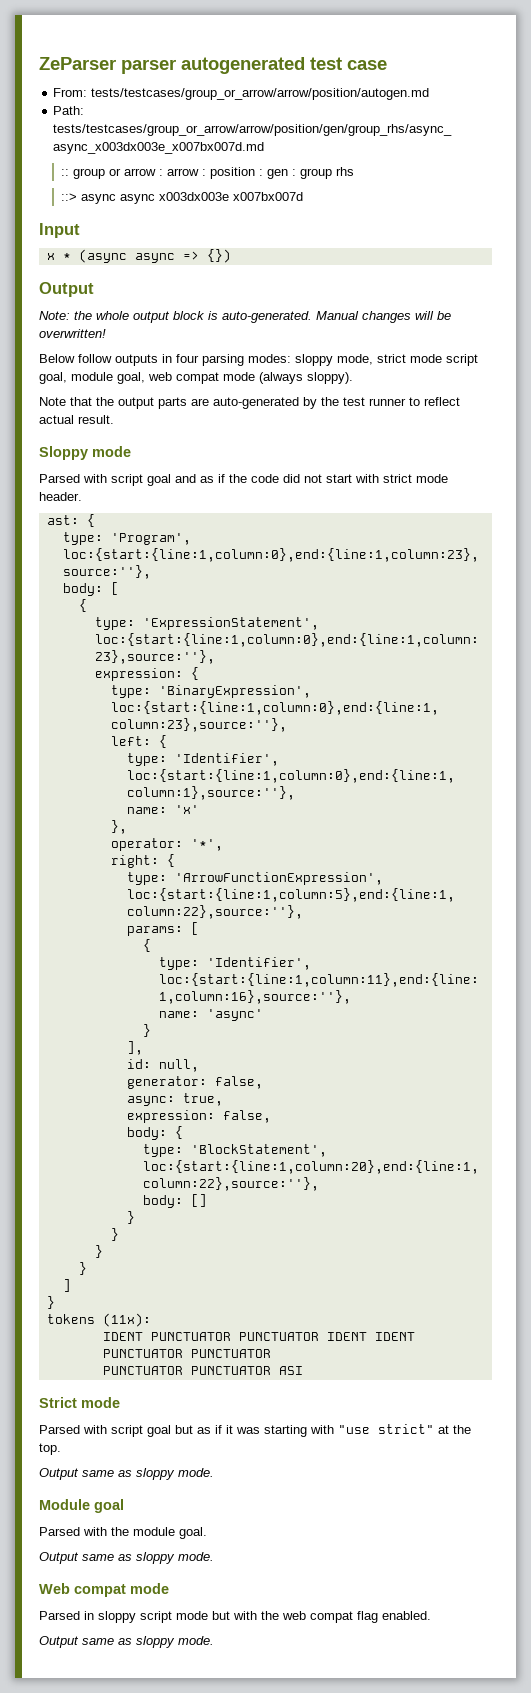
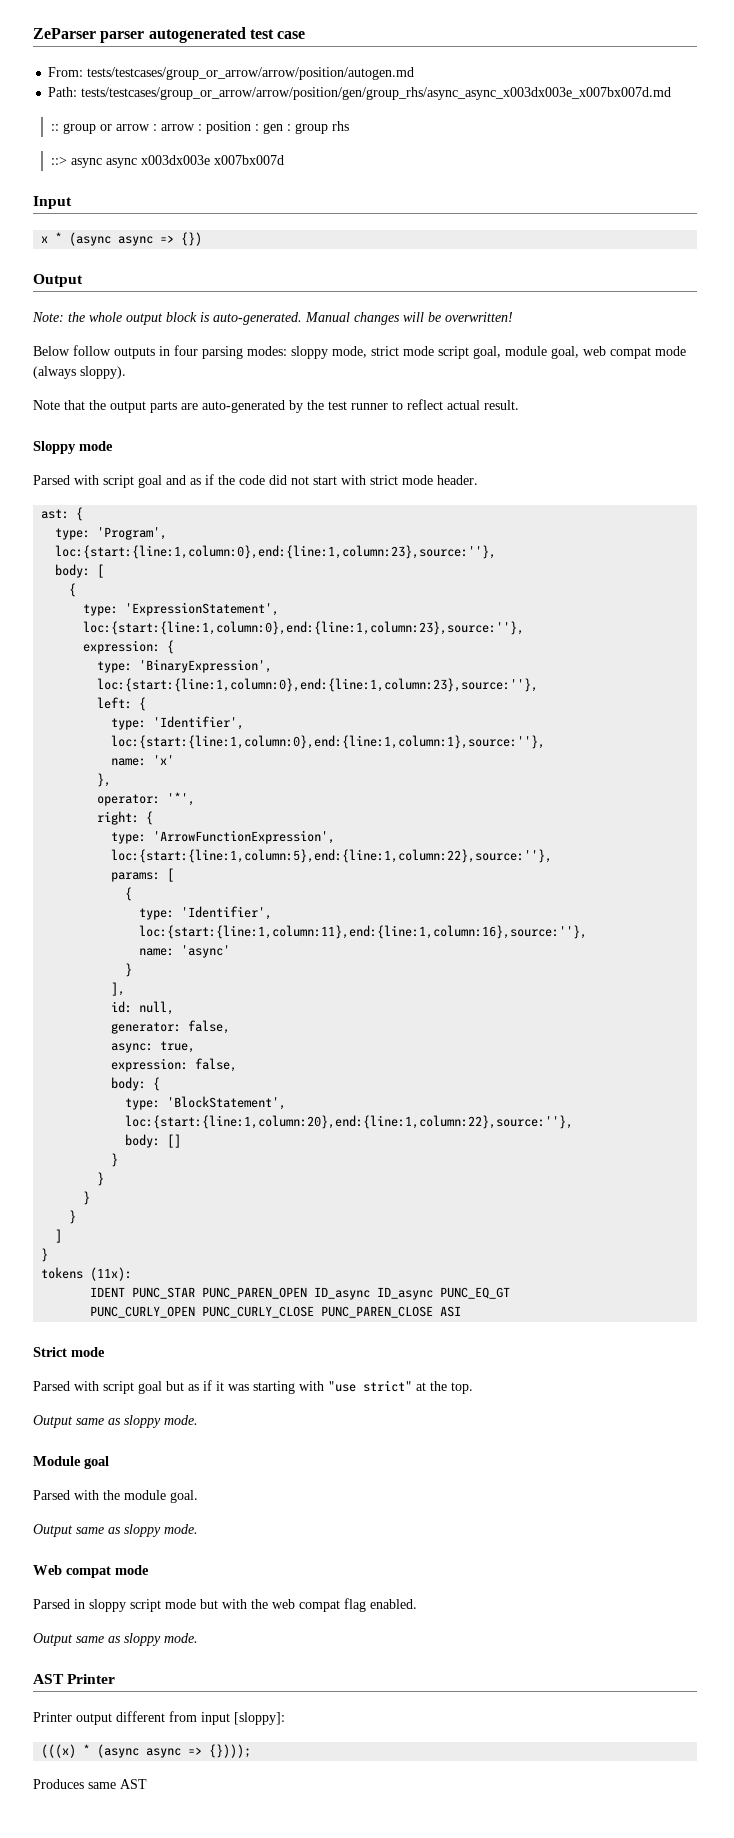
[150,1332,415,1341] [102,1349,271,1358] [102,1366,271,1375] PUNCTUATOR PUNCTUATOR IDENT IDENT PUNCTUATOR PUNCTUATOR // PUNCTUATOR PUNCTUATOR -> [132,1287,511,1300] [90,1306,434,1318] PUNC_STAR PUNC_PAREN_OPEN ID_async ID_async PUNC_EQ_GT // PUNC_CURLY_OPEN PUNC_CURLY_CLOSE PUNC_PAREN_CLOSE
(214, 1640) none -> [33,1674,116,1684] [33,1711,285,1725] [41,1744,252,1758] [33,1779,147,1789] // AST Printer // Printer output different from input [sloppy]: // (((x) * (async async => {}))); // Produces same AST

